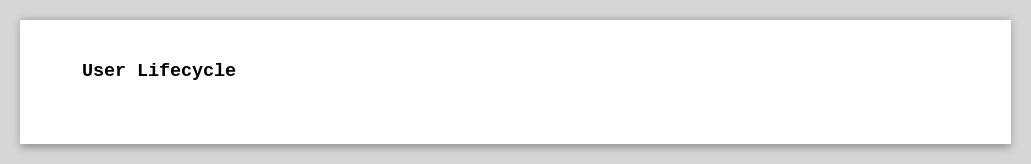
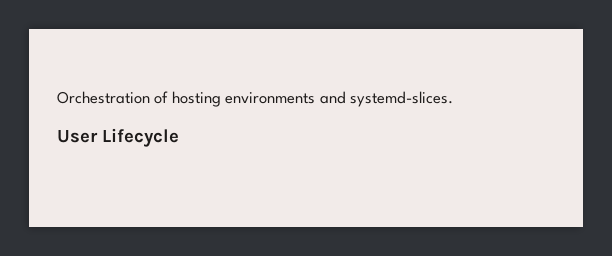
(82, 70) none -> [57,91,454,107] Orchestration of hosting environments and systemd-slices. //

